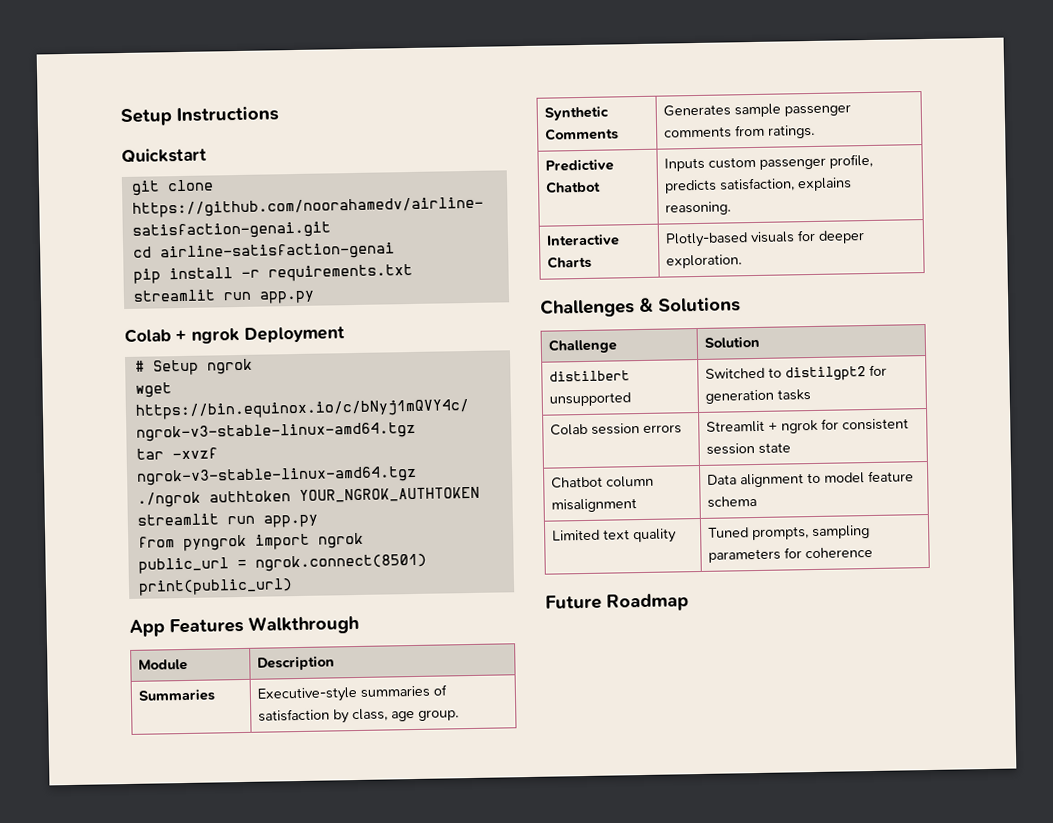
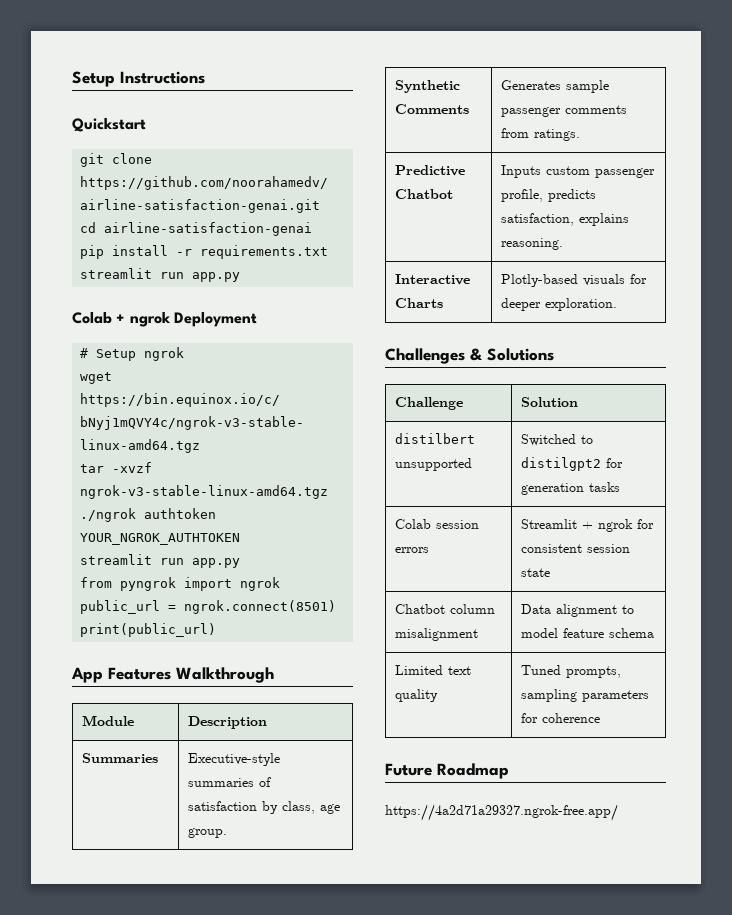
(689, 602) none -> [385,804,618,821] // https://4a2d71a29327.ngrok-free.app/

